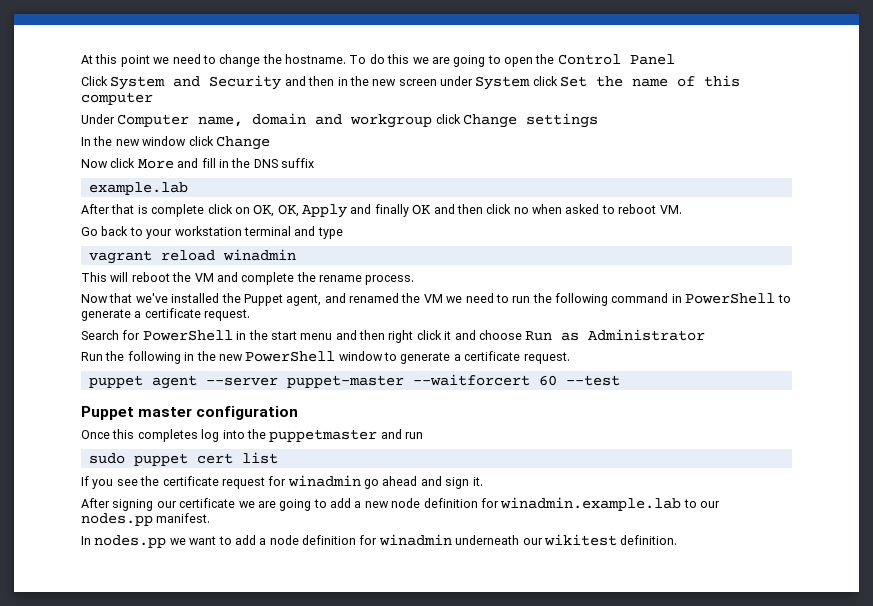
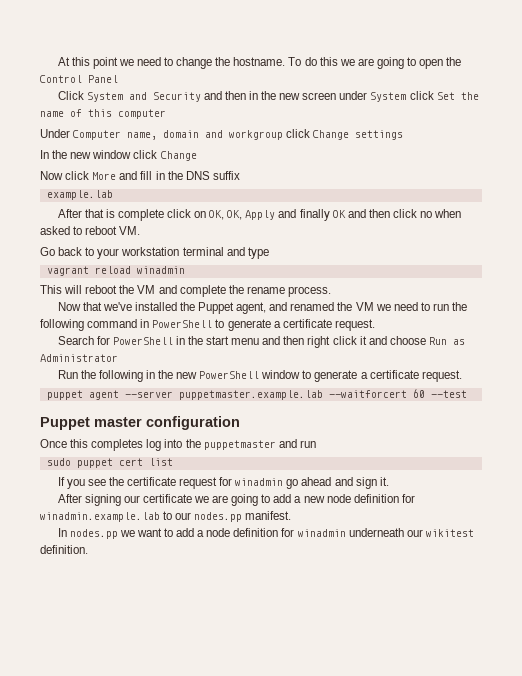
[286,375,404,388] puppet-master -> [178,390,323,400] puppetmaster.example.lab

